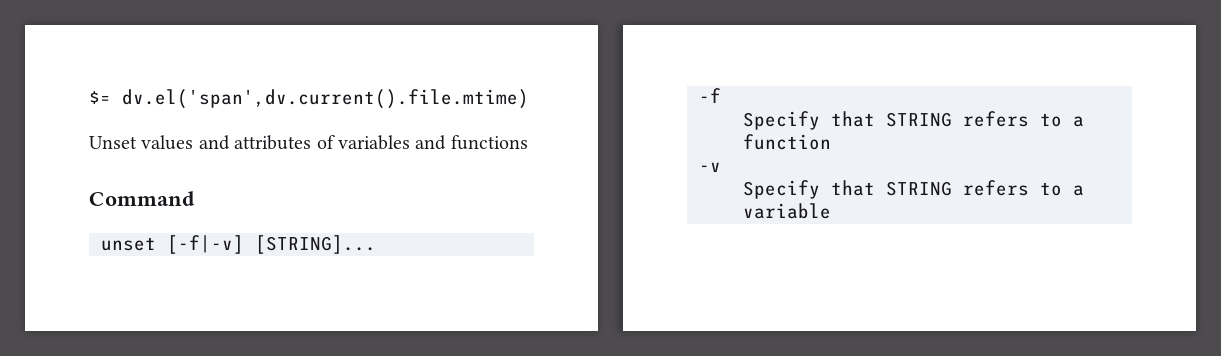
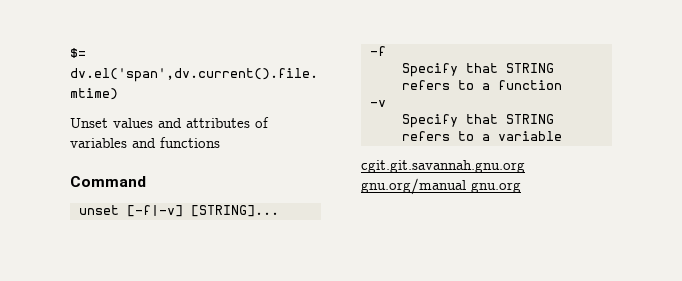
(831, 211) none -> [361,160,525,173] [361,178,521,195] // cgit.git.savannah.gnu.org gnu.org/manual gnu.org

